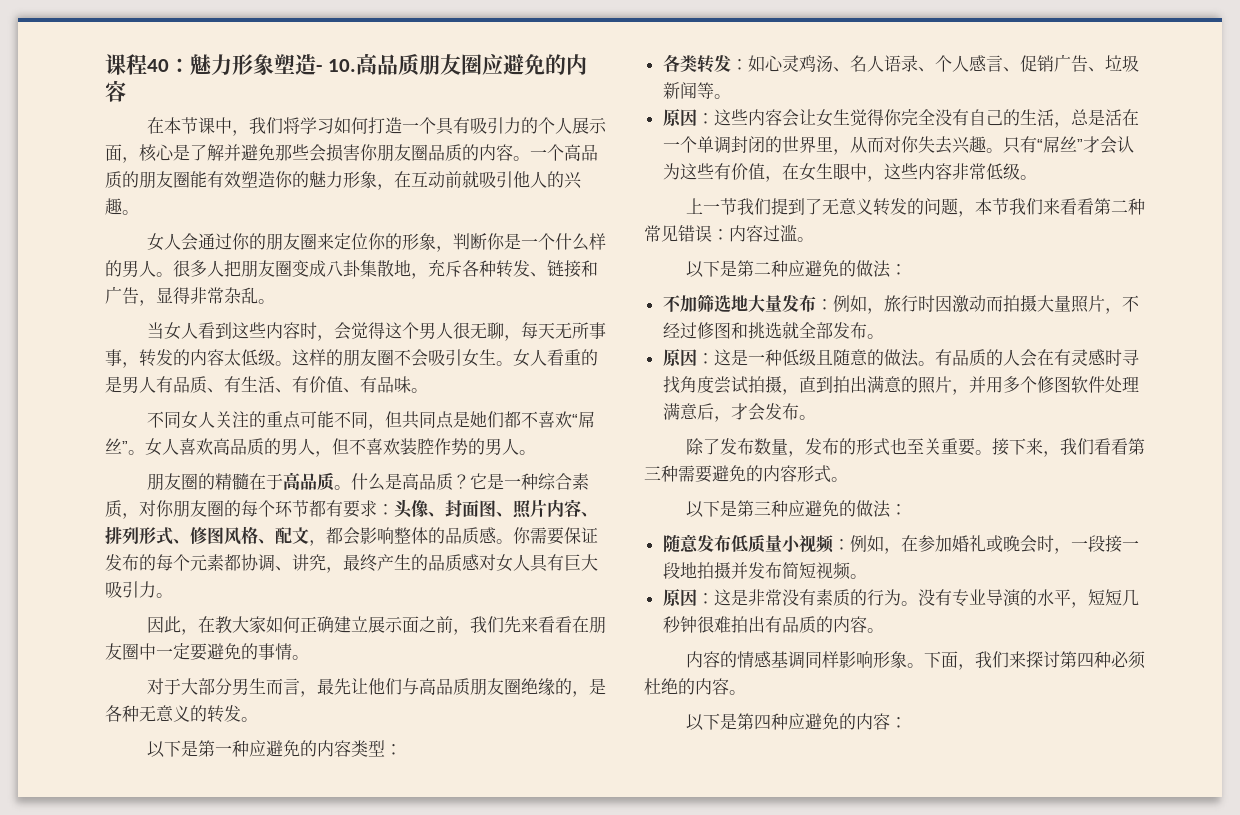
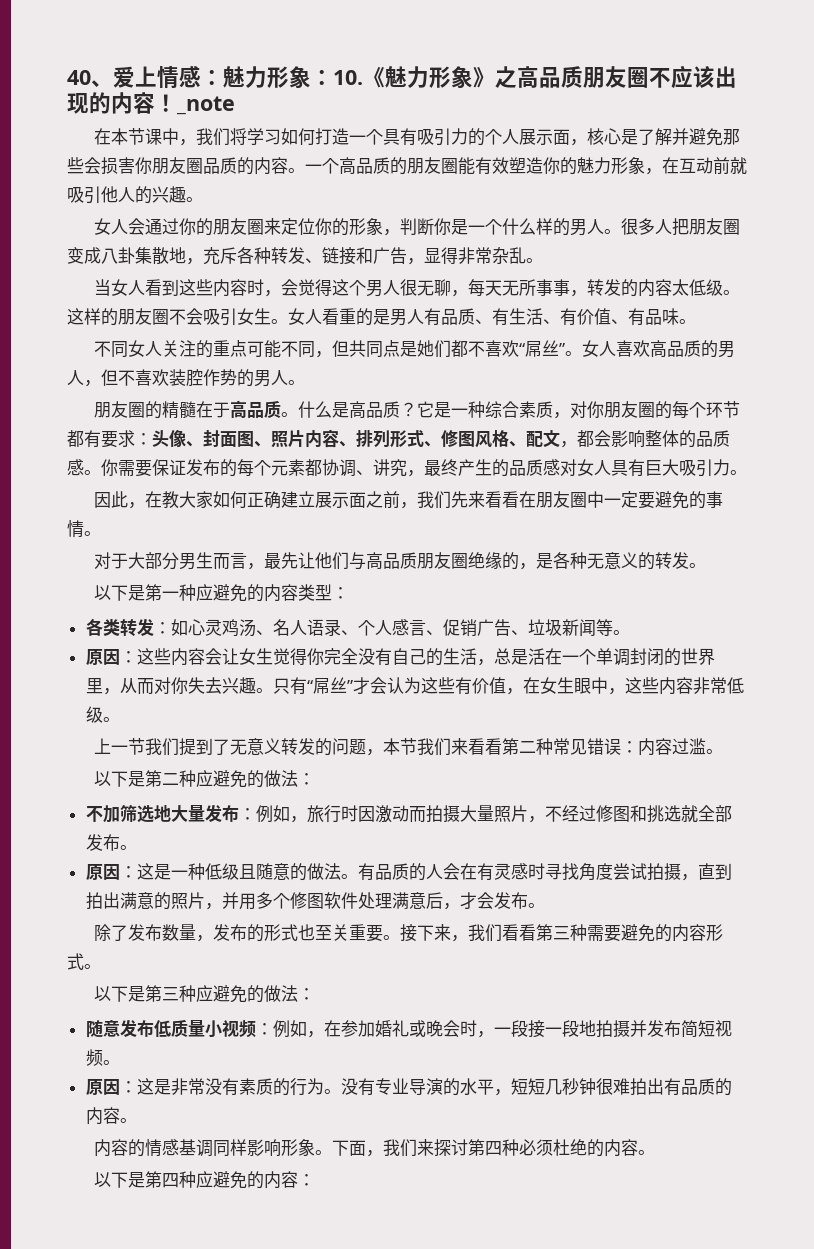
[105,53,587,75] [105,80,126,102] 课程40：魅力形象塑造- 10.高品质朋友圈应避免的内容 -> [67,65,737,89] [67,92,235,115] 40、爱上情感：魅力形象：10.《魅力形象》之高品质朋友圈不应该出现的内容！_note

